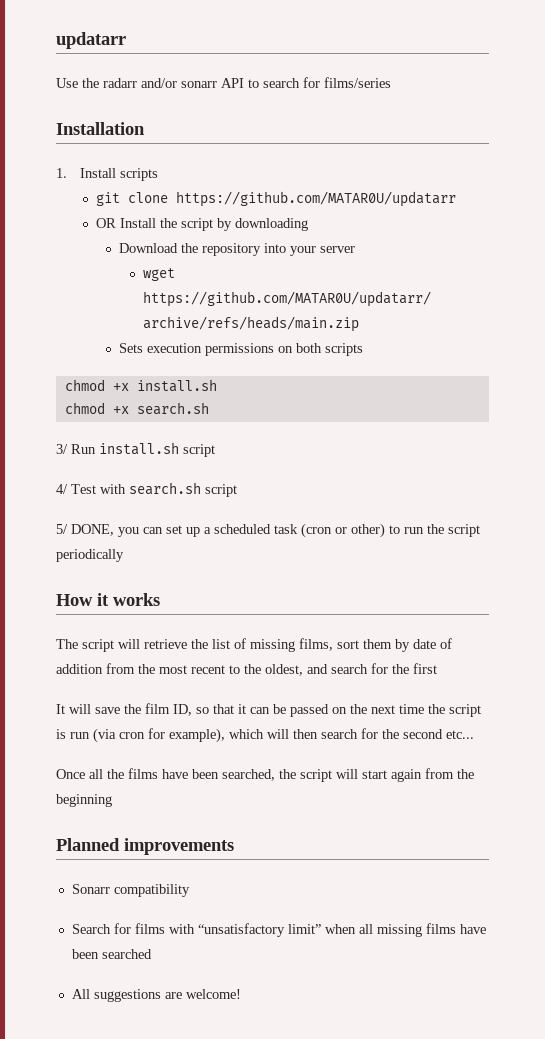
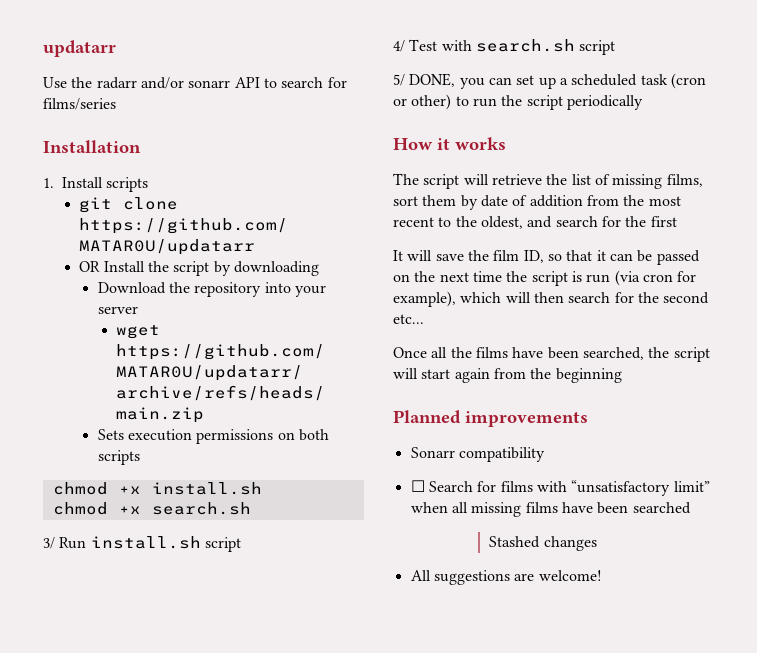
(190, 890) none -> [410,480,425,492] ☐
(152, 954) none -> [489,536,597,551] // Stashed changes

